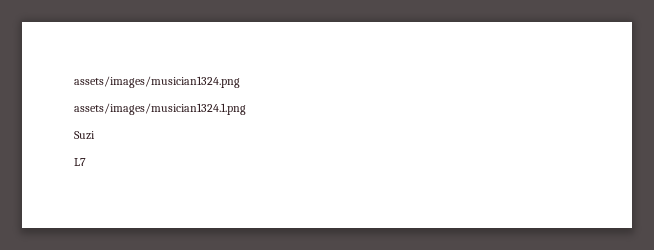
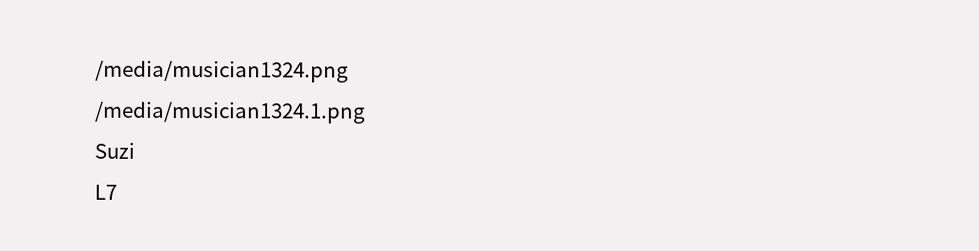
[74,76,240,88] [74,103,246,115] assets/images/musician1324.png // assets/images/musician1324.1.png -> [95,60,349,83] [95,101,366,124] /media/musician1324.png // /media/musician1324.1.png

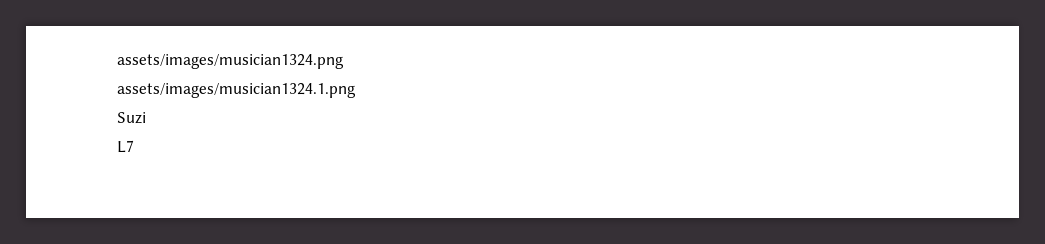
[95,60,349,83] [95,101,366,124] /media/musician1324.png // /media/musician1324.1.png -> [117,54,344,69] [117,83,356,98] assets/images/musician1324.png // assets/images/musician1324.1.png

